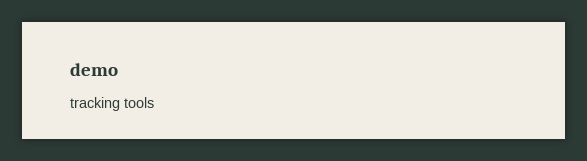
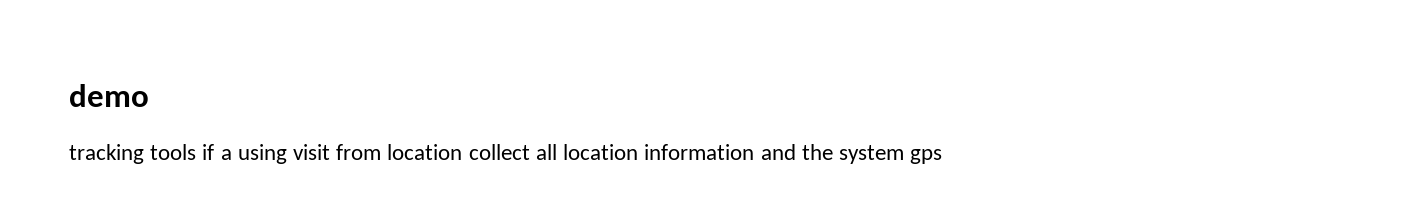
(154, 102) none -> [202,144,943,164] if a using visit from location collect all location information and the system gps

